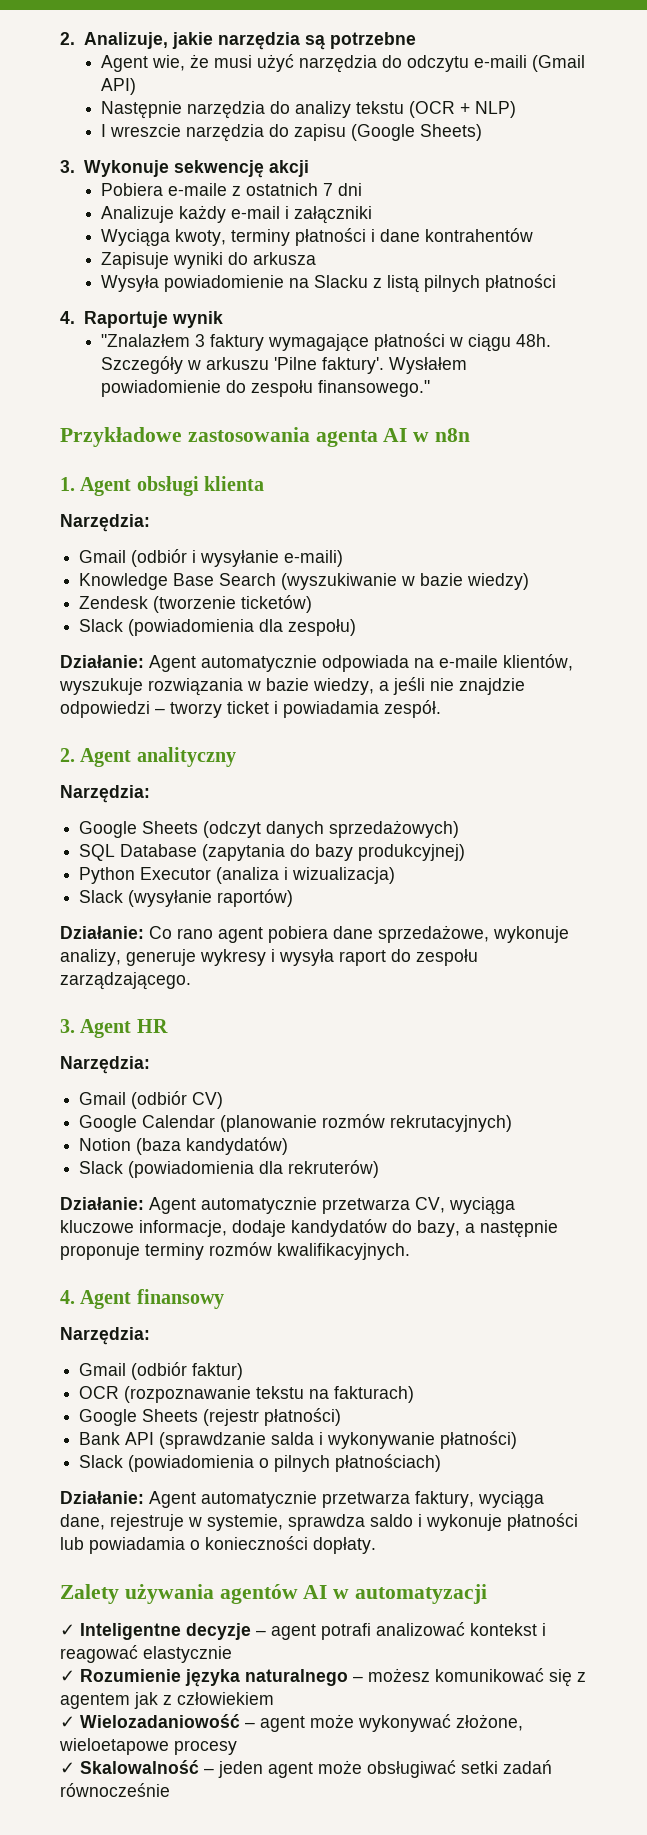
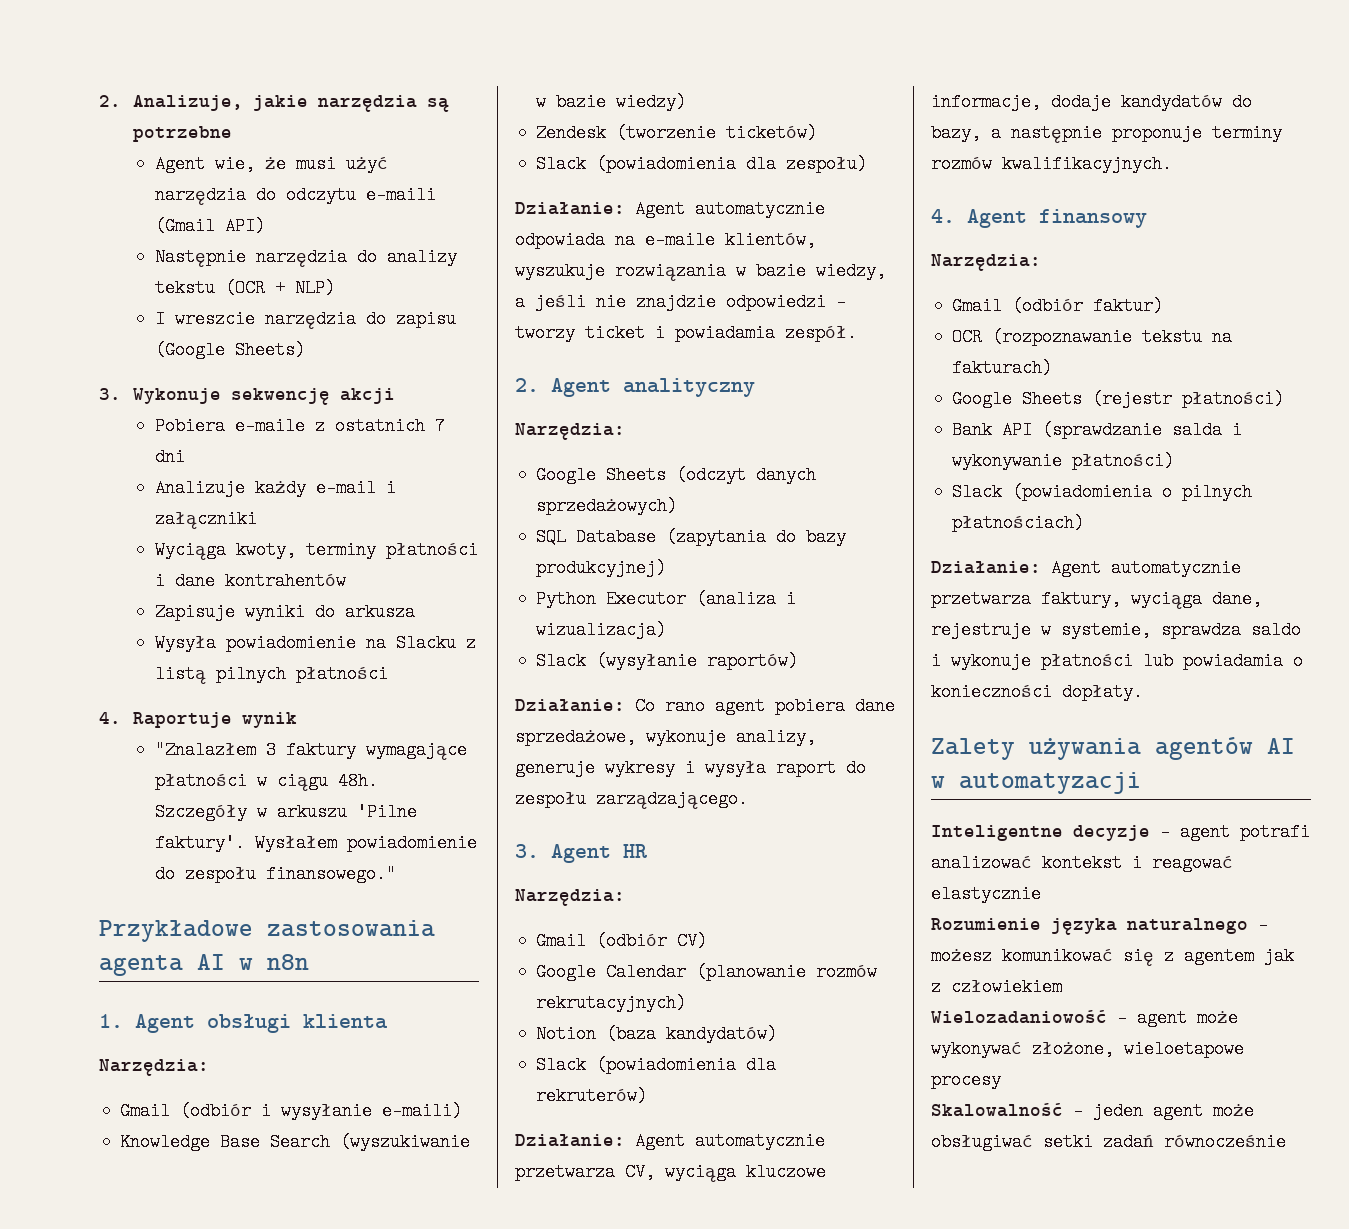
[60,1624,75,1636] ✓ -> (1141, 783) none
[60,1670,75,1682] ✓ -> (1041, 894) none
[60,1716,75,1728] ✓ -> (1062, 987) none
[60,1762,75,1774] ✓ -> (1001, 1080) none

